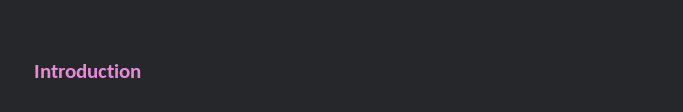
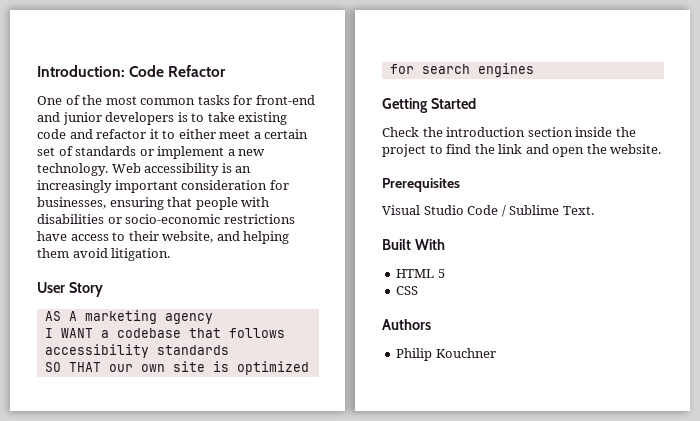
[34,64,141,78] Introduction -> [37,65,227,77] [37,95,315,105] [37,112,288,125] [37,129,309,139] [37,146,266,159] [37,163,252,176] [37,180,289,193] [37,197,270,210] [37,214,295,224] [37,231,290,244] [37,248,171,261] [37,282,103,297] [44,310,213,324] [44,328,285,338] [44,344,229,358] [44,361,309,375] [389,63,534,77] [382,98,476,113] [382,127,636,137] [382,144,662,157] [382,178,460,192] [382,205,594,217] [382,239,445,250] [396,269,445,278] [396,286,419,295] [382,319,431,330] [396,348,496,361] Introduction: Code Refactor // One of the most common tasks for front-end and junior developers is to take existing code and refactor it to either meet a certain set of standards or implement a new technology. Web accessibility is an increasingly important consideration for businesses, ensuring that people with disabilities or socio-economic restrictions have access to their website, and helping them avoid litigation. // User Story // AS A marketing agency // I WANT a codebase that follows accessibility standards // SO THAT our own site is optimized for search engines // Getting Started // Check the introduction section inside the project to find the link and open the website. // Prerequisites // Visual Studio Code / Sublime Text. // Built With // HTML 5 // CSS // Authors // Philip Kouchner

